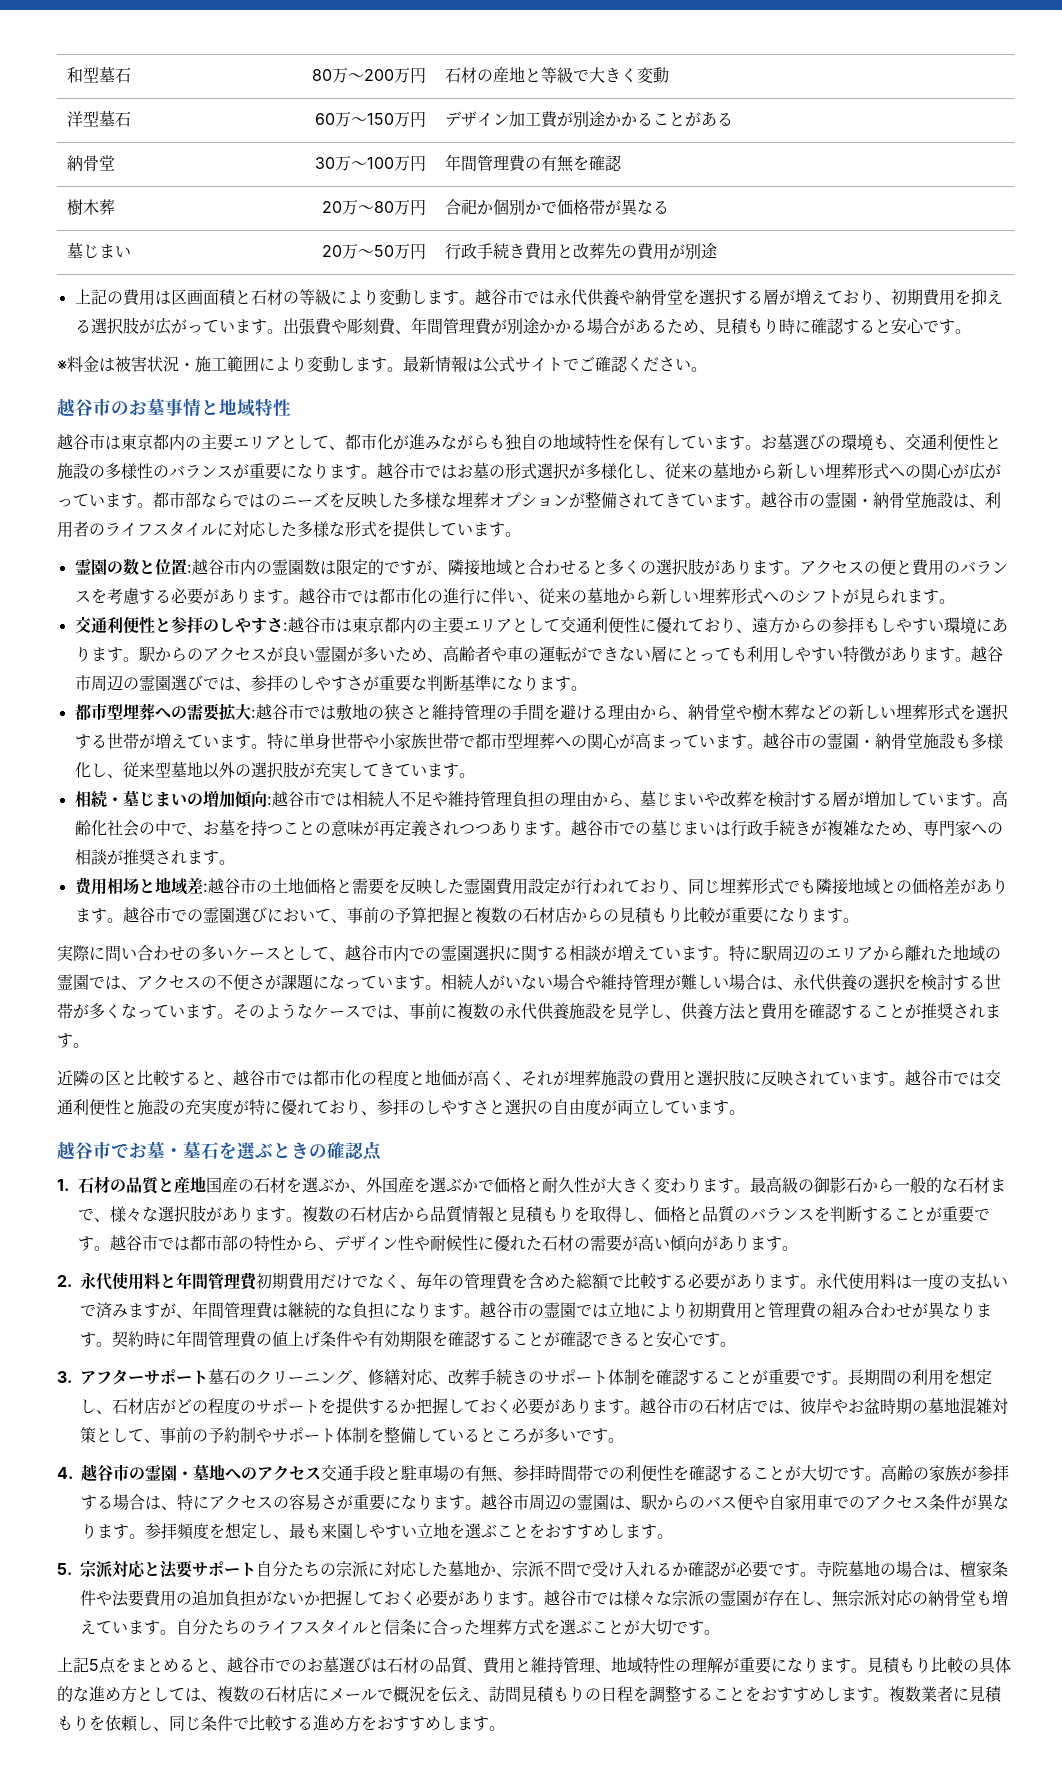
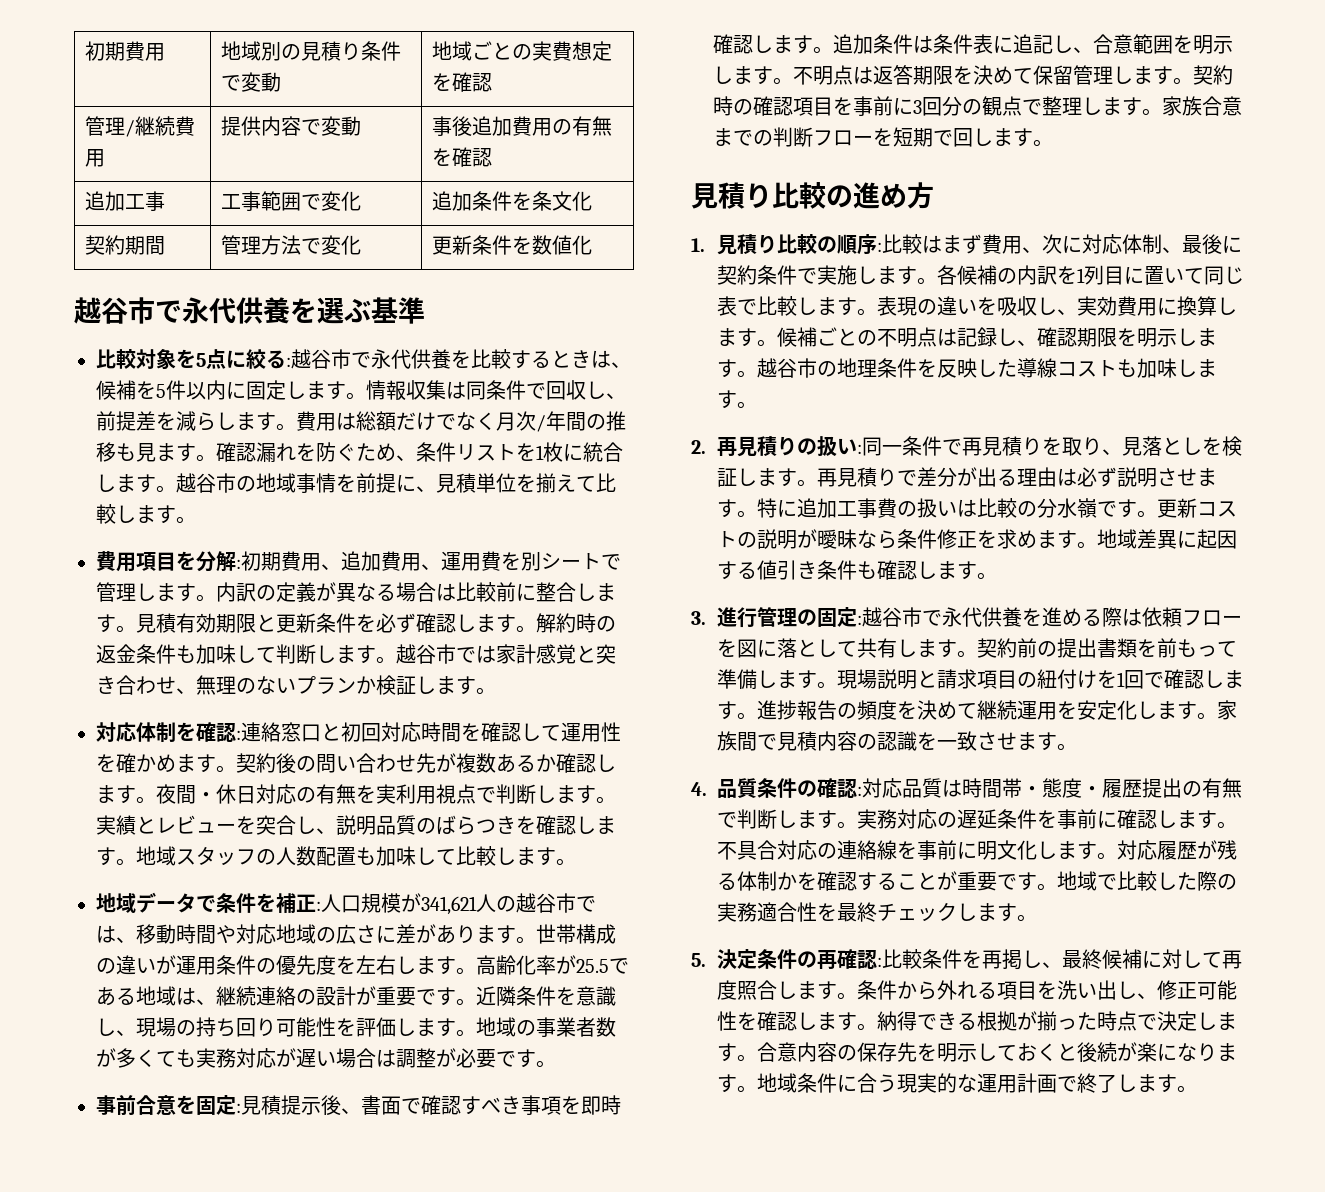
[66,66,131,83] [312,67,427,84] [444,66,669,84] [66,110,131,127] [315,111,427,128] [444,111,733,128] [66,155,115,171] [315,155,427,172] [444,154,622,172] [66,199,115,215] [322,199,427,216] [444,199,669,216] [66,242,131,259] [322,243,427,260] [444,243,717,260] [74,289,411,306] 和型墓石 | 80万〜200万円 | 石材の産地と等級で大きく変動 // 洋型墓石 | 60万〜150万円 | デザイン加工費が別途かかることがある // 納骨堂 | 30万〜100万円 | 年間管理費の有無を確認 // 樹木葬 | 20万〜80万円 | 合祀か個別かで価格帯が異なる // 墓じまい | 20万〜50万円 | 行政手続き費用と改葬先の費用が別途 // 上記の費用は区画面積と石材の等級により変動 -> [85,41,166,61] [221,41,402,61] [221,72,282,92] [432,41,613,61] [432,72,493,92] [85,116,196,137] [85,149,106,167] [221,116,362,136] [432,116,613,136] [432,147,493,167] [85,191,166,211] [221,191,362,211] [432,191,593,211] [85,235,166,255] [221,235,362,255] [432,235,593,255] [74,297,425,324] [96,348,631,369] [96,380,626,401] [96,411,626,432] [96,442,623,462] [96,473,616,493] [96,504,196,524] [96,551,621,572] [96,582,616,602] [96,613,616,633] [96,644,316,664] 初期費用 | 地域別の見積り条件で変動 | 地域ごとの実費想定を確認 // 管理/継続費用 | 提供内容で変動 | 事後追加費用の有無を確認 // 追加工事 | 工事範囲で変化 | 追加条件を条文化 // 契約期間 | 管理方法で変化 | 更新条件を数値化 // 越谷市で永代供養を選ぶ基準 // 比較対象を5点に絞る:越谷市で永代供養を比較するときは、候補を5件以内に固定します。情報収集は同条件で回収し、前提差を減らします。費用は総額だけでなく月次/年間の推移も見ます。確認漏れを防ぐため、条件リストを1枚に統合します。越谷市の地域事情を前提に、見積単位を揃えて比較します。 // 費用項目を分解:初期費用、追加費用、運用費を別シートで管理します。内訳の定義が異なる場合は比較前に整合します。見積有効期限と更新条件を必ず確認します。解約時の返金条件も加味して判断
[554,288,1003,306] [74,317,971,335] [57,356,707,373] [57,398,291,417] [57,433,1001,451] [57,462,1001,480] [57,491,1001,509] [57,520,521,538] [74,558,1008,576] [74,587,955,605] [74,616,1008,634] [74,645,1003,663] [74,675,587,692] [74,703,1008,721] [74,732,1003,750] [74,761,475,779] [74,790,1008,808] [74,819,1003,837] [74,849,235,865] [74,877,1008,895] [74,906,859,924] [57,944,1001,962] [57,974,1001,991] [57,1003,1001,1020] [57,1033,89,1048] [57,1069,1001,1087] [57,1099,745,1116] [57,1141,382,1161] [57,1176,1006,1194] [77,1205,990,1223] [77,1234,798,1252] [57,1272,1008,1290] [80,1301,992,1319] [80,1330,736,1348] [57,1368,640,1385] 永代供養や納骨堂を選択する層が増えており、初期費用を抑える選択肢が広がっています。出張費や彫刻費、年間管理費が別途かかる場合があるため、見積もり時に確認すると安心です。 // ※料金は被害状況・施工範囲により変動します。最新情報は公式サイトでご確認ください。 // 越谷市のお墓事情と地域特性 // 越谷市は東京都内の主要エリアとして、都市化が進みながらも独自の地域特性を保有しています。お墓選びの環境も、交通利便性と施設の多様性のバランスが重要になります。越谷市ではお墓の形式選択が多様化し、従来の墓地から新しい埋葬形式への関心が広がっています。都市部ならではのニーズを反映した多様な埋葬オプションが整備されてきています。越谷市の霊園・納骨堂施設は、利用者のライフスタイルに対応した多様な形式を提供しています。 // 霊園の数と位置:越谷市内の霊園数は限定的ですが、隣接地域と合わせると多くの選択肢があります。アクセスの便と費用のバランスを考慮する必要があります。越谷市では都市化の進行に伴い、従来の墓地から新しい埋葬形式へのシフトが見られます。 // 交通利便性と参拝のしやすさ:越谷市は東京都内の主要エリアとして交通利便性に優れており、遠方からの参拝もしやすい環境にあります。駅からのアクセスが良い霊園が多いため、高齢者や車の運転ができない層にとっても利用しやすい特徴があります。越谷市周辺の霊園選びでは、参拝のしやすさが重要な判断基準になります。 // 都市型埋葬への需要拡大:越谷市では敷地の狭さと維持管理の手間を避ける理由から、納骨堂や樹木葬などの新しい埋葬形式を選択する世帯が増えています。特に単身世帯や小家族世帯で都市型埋葬への関心が高まっています。越谷市の霊園・納骨堂施設も多様化し、従来型墓地以外の選択肢が充実してきています。 // 相続・墓じまいの増加傾向:越谷市では相続人不足や維持管理負担の理由から、墓じまいや改葬を検討する層が増加しています。高齢化社会の中で、お墓を持つことの意味が再定義されつつあります。越谷市での墓じまいは行政手続きが複雑なため、専門家への相談が推奨されます。 // 费用相场と地域差:越谷市の土地価格と需要を反映した霊園費用設定が行われており、同じ埋葬形式でも隣接地域との価格差があります。越谷市での霊園選びにおいて、事前の予算把握と複数の石材店からの見積もり比較が重要になります。 // 実際に問い合わせの多いケースとして、越谷市内での霊園選択に関する相談が増えています。特に駅周辺のエリアから離れた地域の霊園では、アクセスの不便さが課題になっています。相続人がいない場合や維持管理が難しい場合は、永代供養の選択を検討する世帯が多くなっています。そのようなケースでは、事前に複数の永代供養施設を見学し、供養方法と費用を確認することが推奨されます。 // 近隣の区と比較すると、越谷市では都市化の程度と地価が高く、それが埋葬施設の費用と選択肢に反映されています。越谷市では交通利便性と施設の充実度が特に優れており、参拝のしやすさと選択の自由度が両立しています。 // 越谷市でお墓・墓石を選ぶときの確認点 // 1.石材の品質と産地国産の石材を選ぶか、外国産を選ぶかで価格と耐久性が大きく変わります。最高級の御影石から一般的な石材まで、様々な選択肢があります。複数の石材店から品質情報と見積もりを取得し、価格と品質のバランスを判断することが重要です。越谷市では都市部の特性から、デザイン性や耐候性に優れた石材の需要が高い傾向があります。 // 2.永代使用料と年間管理費初期費用だけでなく、毎年の管理費を含めた総額で比較する必要があります。永代使用料は一度の支払いで済みますが、年間管理費は継続的な負担になります。越谷市の霊園では立地により初期費用と管理費の組み合わせが異なります。契約時に年間管理費の値上げ条件や有効期限を確認することが確認できると安心です。 // 3.アフターサポート墓石のクリーニング、修繕対応、改葬手続きのサポート体制 -> [496,644,616,664] [96,675,496,695] [96,722,621,742] [96,753,616,773] [96,784,616,804] [96,815,616,835] [96,846,576,866] [96,892,596,915] [96,924,616,944] [96,955,629,975] [96,986,616,1006] [96,1017,616,1037] [96,1048,556,1068] [96,1095,621,1116] [713,34,1233,54] [713,65,1233,85] [713,96,1242,116] [713,127,1053,147] [691,182,934,209] [691,234,1242,255] [716,265,1244,285] [716,296,1237,316] [716,327,1217,347] [716,358,1217,378] [716,390,757,409] [691,436,1242,457] [716,467,1217,487] [716,498,1237,518] [716,529,1237,549] [716,560,997,580] [691,607,1242,628] [716,638,1237,658] [716,669,1244,690] [716,700,1237,721] [716,731,1077,751] [691,778,1242,798] [717,809,1237,829] [717,840,1237,860] [717,871,797,891] 家計感覚と突き合わせ、無理のないプランか検証します。 // 対応体制を確認:連絡窓口と初回対応時間を確認して運用性を確かめます。契約後の問い合わせ先が複数あるか確認します。夜間・休日対応の有無を実利用視点で判断します。実績とレビューを突合し、説明品質のばらつきを確認します。地域スタッフの人数配置も加味して比較します。 // 地域データで条件を補正:人口規模が341,621人の越谷市では、移動時間や対応地域の広さに差があります。世帯構成の違いが運用条件の優先度を左右します。高齢化率が25.5である地域は、継続連絡の設計が重要です。近隣条件を意識し、現場の持ち回り可能性を評価します。地域の事業者数が多くても実務対応が遅い場合は調整が必要です。 // 事前合意を固定:見積提示後、書面で確認すべき事項を即時確認します。追加条件は条件表に追記し、合意範囲を明示します。不明点は返答期限を決めて保留管理します。契約時の確認項目を事前に3回分の観点で整理します。家族合意までの判断フローを短期で回します。 // 見積り比較の進め方 // 1.見積り比較の順序:比較はまず費用、次に対応体制、最後に契約条件で実施します。各候補の内訳を1列目に置いて同じ表で比較します。表現の違いを吸収し、実効費用に換算します。候補ごとの不明点は記録し、確認期限を明示します。越谷市の地理条件を反映した導線コストも加味します。 // 2.再見積りの扱い:同一条件で再見積りを取り、見落としを検証します。再見積りで差分が出る理由は必ず説明させます。特に追加工事費の扱いは比較の分水嶺です。更新コストの説明が曖昧なら条件修正を求めます。地域差異に起因する値引き条件も確認します。 // 3.進行管理の固定:越谷市で永代供養を進める際は依頼フローを図に落として共有します。契約前の提出書類を前もって準備します。現場説明と請求項目の紐付けを1回で確認します。進捗報告の頻度を決めて継続運用を安定化します。家族間で見積内容の認識を一致させます。 // 4.品質条件の確認:対応品質は時間帯・態度・履歴提出の有無で判断します。実務対応の遅延条件を事前に確認します。不具合対応の連絡線を事前に明文化します。対応履歴が残る体制か
[848,1368,992,1386] [80,1397,1008,1415] [80,1426,624,1443] [57,1464,1009,1482] [81,1494,1009,1511] [81,1522,673,1540] [57,1560,1008,1579] [80,1589,1008,1607] [80,1619,720,1636] [57,1656,1011,1674] [57,1685,1003,1703] [57,1715,441,1732] 長期間の利用を想定し、石材店がどの程度のサポートを提供するか把握しておく必要があります。越谷市の石材店では、彼岸やお盆時期の墓地混雑対策として、事前の予約制やサポート体制を整備しているところが多いです。 // 4.越谷市の霊園・墓地へのアクセス交通手段と駐車場の有無、参拝時間帯での利便性を確認することが大切です。高齢の家族が参拝する場合は、特にアクセスの容易さが重要になります。越谷市周辺の霊園は、駅からのバス便や自家用車でのアクセス条件が異なります。参拝頻度を想定し、最も来園しやすい立地を選ぶことをおすすめします。 // 5.宗派対応と法要サポート自分たちの宗派に対応した墓地か、宗派不問で受け入れるか確認が必要です。寺院墓地の場合は、檀家条件や法要費用の追加負担がないか把握しておく必要があります。越谷市では様々な宗派の霊園が存在し、無宗派対応の納骨堂も増えています。自分たちのライフスタイルと信条に合った埋葬方式を選ぶことが大切です。 // 上記5点をまとめると、越谷市でのお墓選びは石材の品質、費用と維持管理、地域特性の理解が重要になります。見積もり比較の具体的な進め方としては、複数の石材店にメールで概況を伝え、訪問見積もりの日程を調整することをおすすめします。複数業者に見積もりを依頼し、同じ条件で比較する進め方をおすすめ -> [1057,871,1237,891] [717,902,1037,922] [691,949,1242,970] [716,980,1237,1000] [716,1011,1237,1031] [716,1042,1237,1062] [716,1073,1117,1093] 地域で比較した際の実務適合性を最終チェックします。 // 5.決定条件の再確認:比較条件を再掲し、最終候補に対して再度照合します。条件から外れる項目を洗い出し、修正可能性を確認します。納得できる根拠が揃った時点で決定します。合意内容の保存先を明示しておくと後続が楽になります。地域条件に合う現実的な運用計画で終了

